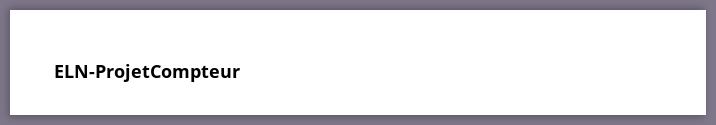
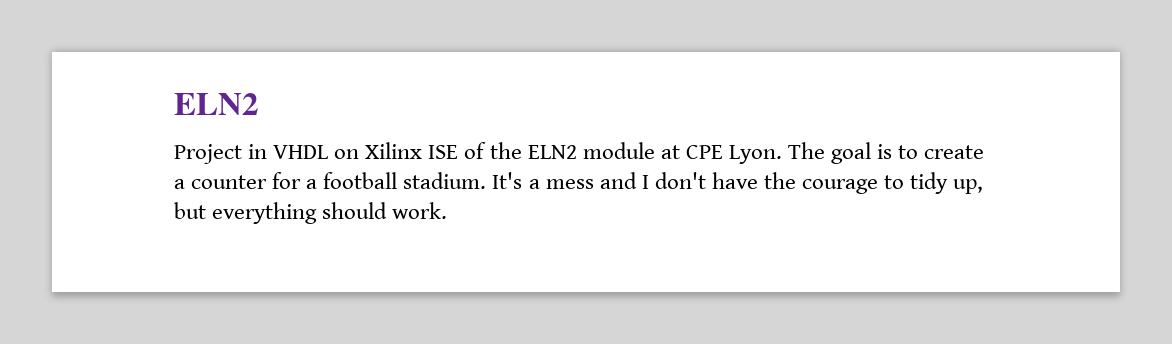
[54,64,240,82] ELN-ProjetCompteur -> [174,93,259,115] [174,142,985,164] [174,172,984,194] [174,202,448,224] ELN2 // Project in VHDL on Xilinx ISE of the ELN2 module at CPE Lyon. The goal is to create a counter for a football stadium. It's a mess and I don't have the courage to tidy up, but everything should work.

